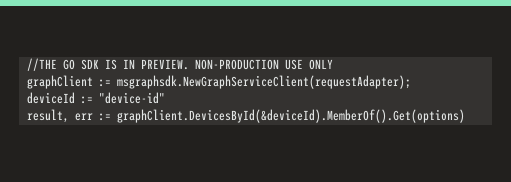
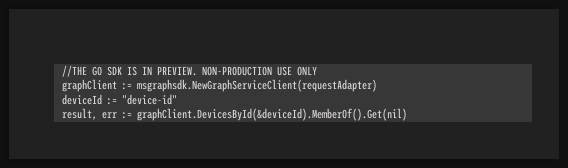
[116,75,411,89] msgraphsdk.NewGraphServiceClient(requestAdapter); -> [136,79,377,92] msgraphsdk.NewGraphServiceClient(requestAdapter)
[116,109,465,123] graphClient.DevicesById(&deviceId).MemberOf().Get(options) -> [136,108,407,121] graphClient.DevicesById(&deviceId).MemberOf().Get(nil)

